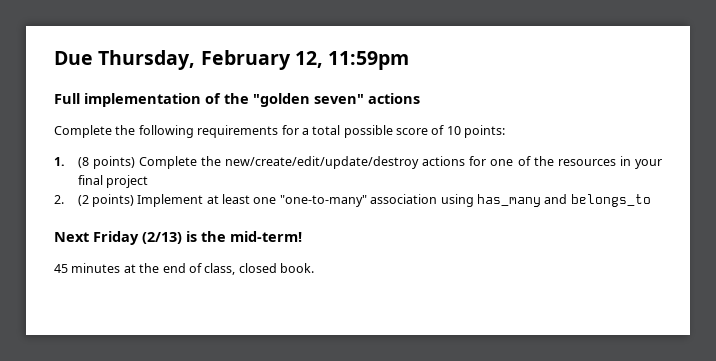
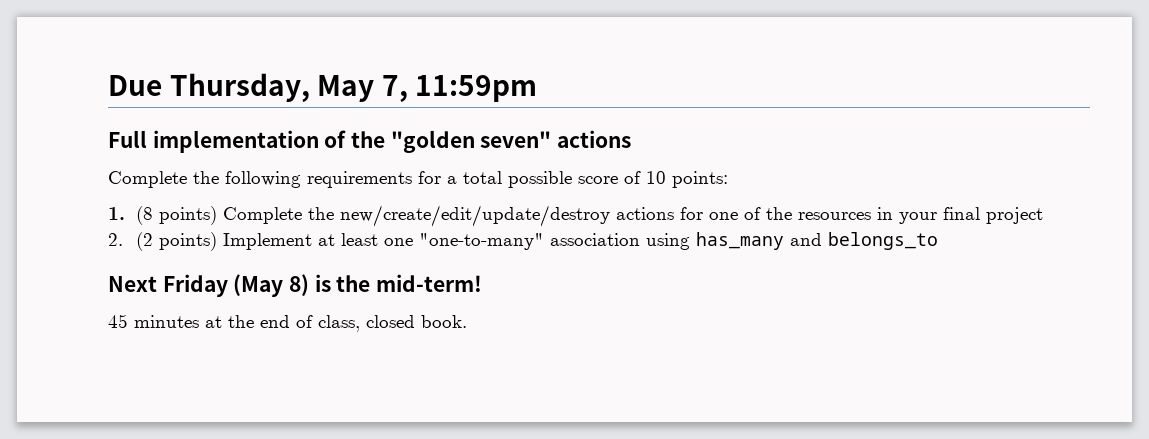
[200,50,323,70] February 12, -> [317,75,408,102] May 7,
[142,232,182,244] (2/13) -> [233,274,310,297] (May 8)

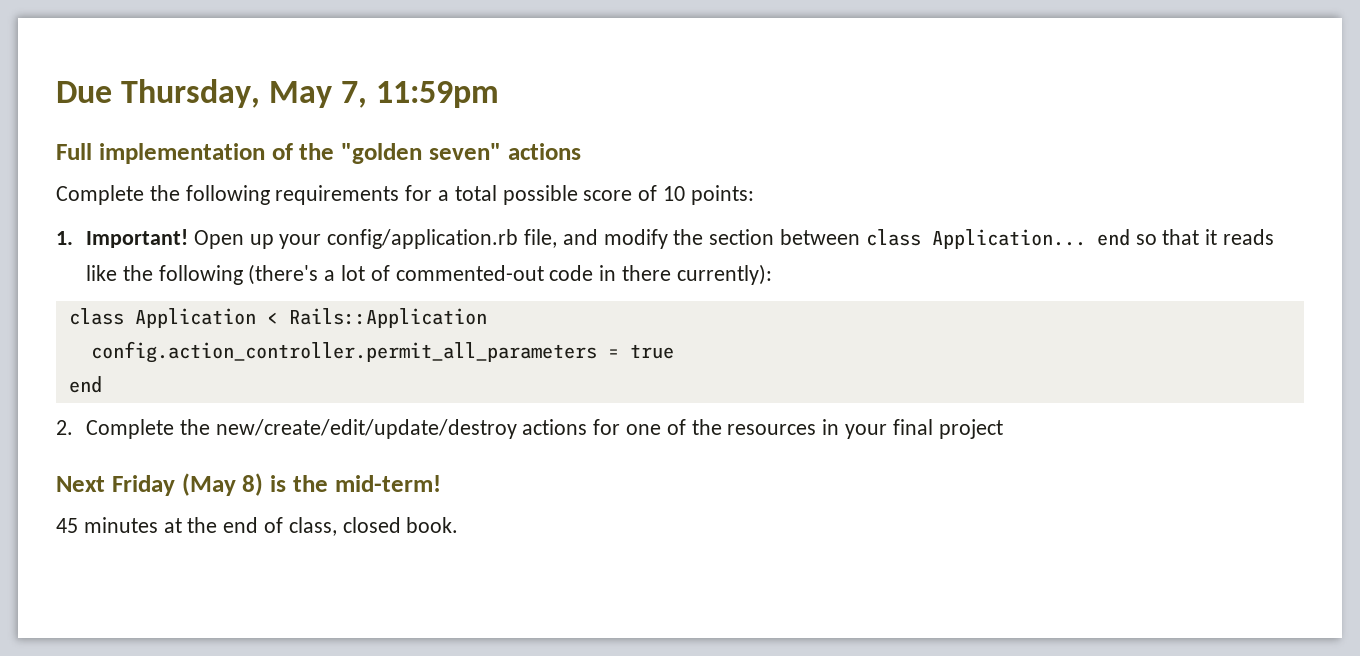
[136,206,218,225] (8 points) -> [85,229,1274,249] [85,264,772,285] [68,308,487,328] [90,341,674,363] [68,376,102,393] [56,420,73,435] Important! Open up your config/application.rb file, and modify the section between class Application... end so that it reads like the following (there's a lot of commented-out code in there currently): // class Application < Rails::Application // config.action_controller.permit_all_parameters = true // end // 2.
[108,232,939,251] // 2. (2 points) Implement at least one "one-to-many" association using has_many and belongs_to -> (1003, 429) none

